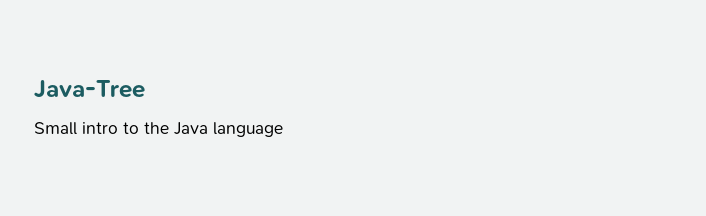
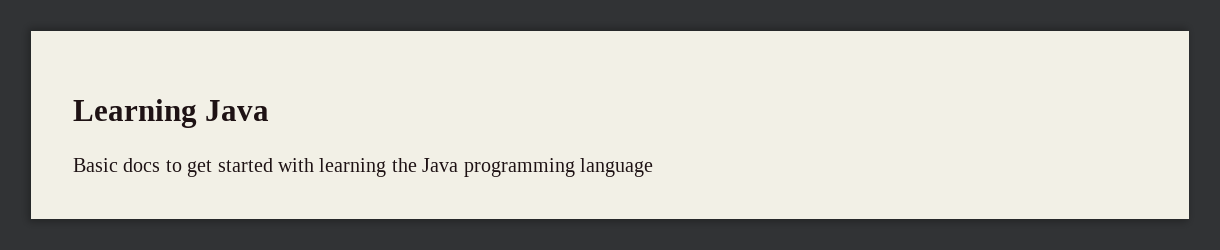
[34,80,145,99] [34,122,139,135] Java-Tree // Small intro to -> [73,99,270,128] [73,158,387,177] Learning Java // Basic docs to get started with learning
(208, 128) none -> [463,158,575,177] programming

